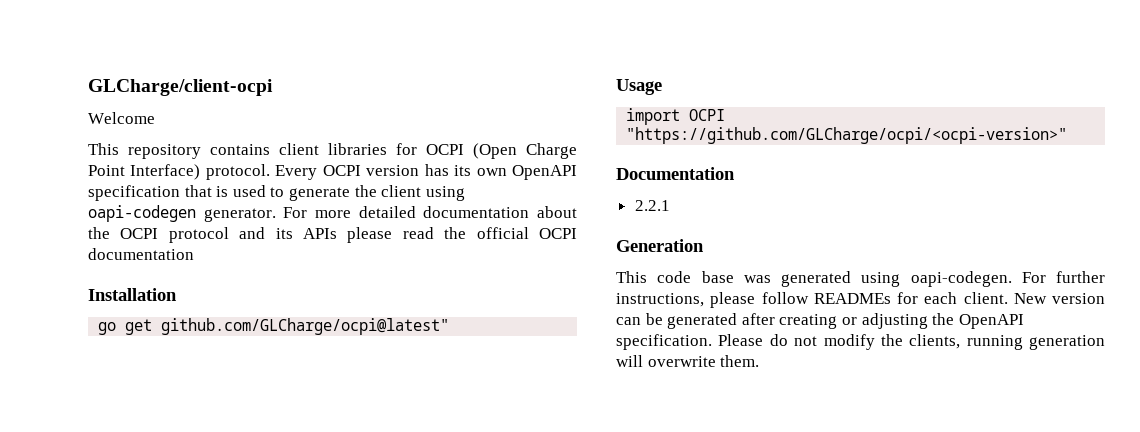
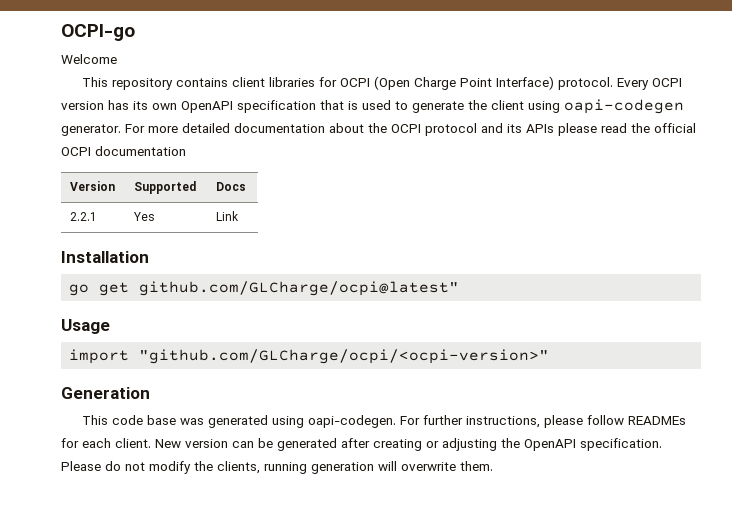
[88,79,273,96] GLCharge/client-ocpi -> [61,24,135,41] OCPI-go
(194, 254) none -> [70,181,116,191] [134,181,197,194] [216,182,247,191] [70,212,98,221] [133,212,156,221] [216,211,240,221] // Version | Supported | Docs // 2.2.1 | Yes | Link
[689,109,726,121] [626,127,1068,144] [616,167,735,180] [634,200,670,211] OCPI "https://github.com/GLCharge/ocpi/<ocpi-version>" // Documentation // 2.2.1 -> [139,349,550,364] "github.com/GLCharge/ocpi/<ocpi-version>"

